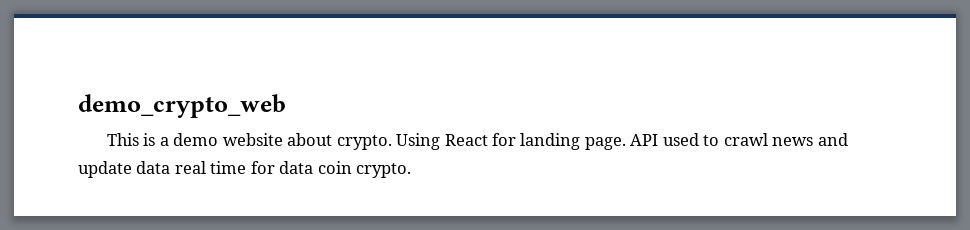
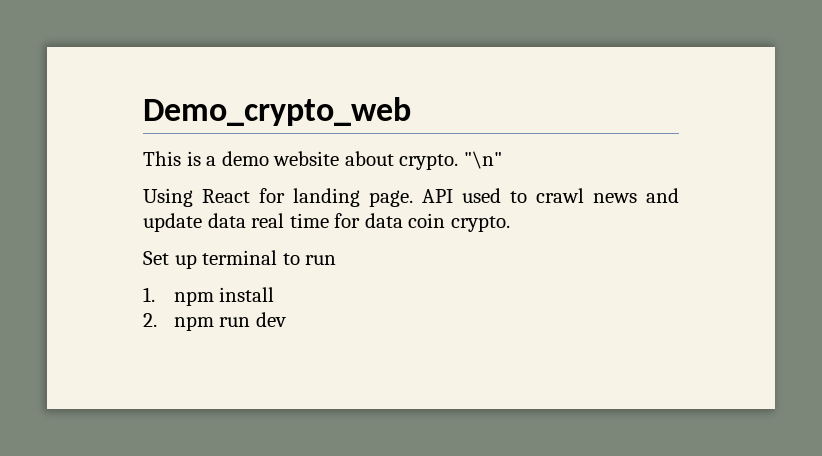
[78,94,286,118] demo_crypto_web -> [143,97,411,126] Demo_crypto_web
(392, 142) none -> [463,151,502,169] "\n" //
(412, 170) none -> [143,250,337,269] [143,287,275,306] [143,312,286,331] // Set up terminal to run // 1. npm install // 2. npm run dev

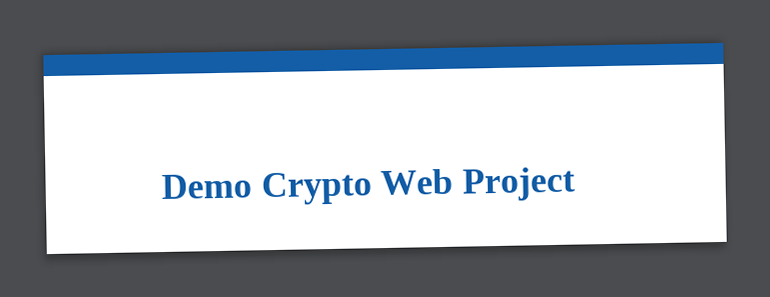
[143,97,411,126] [143,151,502,170] [143,188,679,207] [143,213,510,232] [143,250,337,269] [143,287,275,306] [143,312,286,331] Demo_crypto_web // This is a demo website about crypto. "\n" // Using React for landing page. API used to crawl news and update data real time for data coin crypto. // Set up terminal to run // 1. npm install // 2. npm run dev -> [161,166,576,206] Demo Crypto Web Project

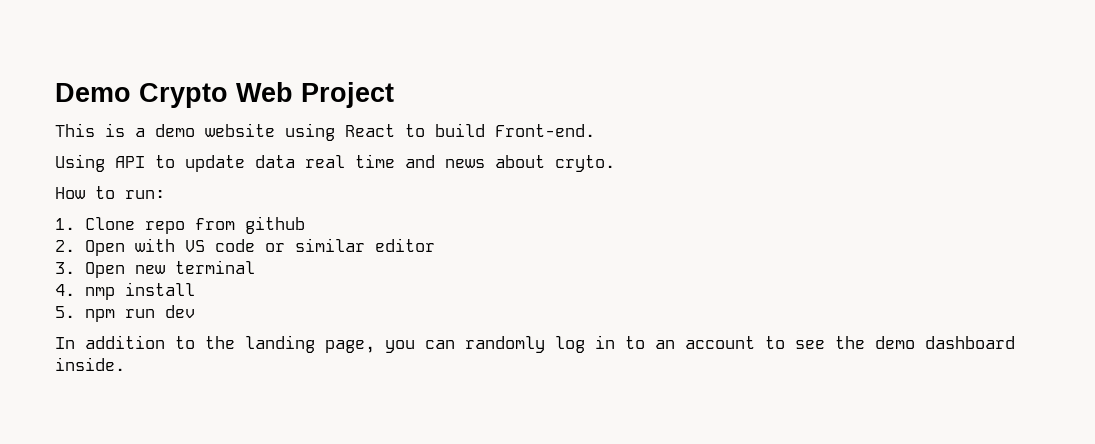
(576, 184) none -> [55,123,595,141] [55,154,615,172] [55,186,165,199] [55,216,306,234] [55,238,436,256] [55,260,256,278] [55,282,196,300] [55,305,196,322] [55,335,1015,353] [55,357,125,371] // This is a demo website using React to build Front-end. // Using API to update data real time and news about cryto. // How to run: // 1. Clone repo from github // 2. Open with VS code or similar editor // 3. Open new terminal // 4. nmp install // 5. npm run dev // In addition to the landing page, you can randomly log in to an account to see the demo dashboard inside.

